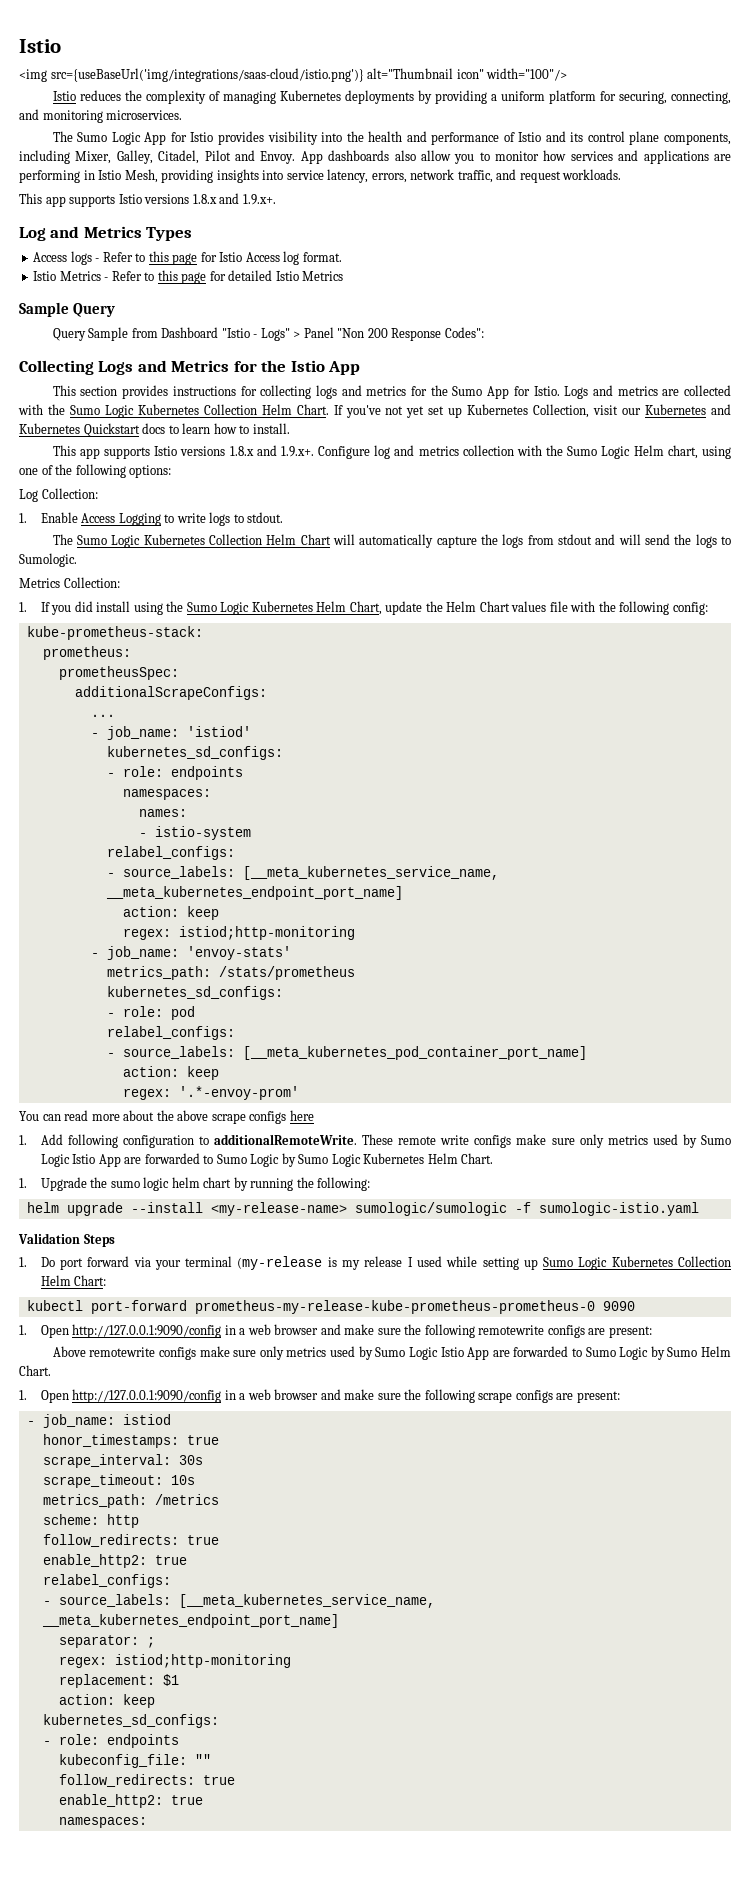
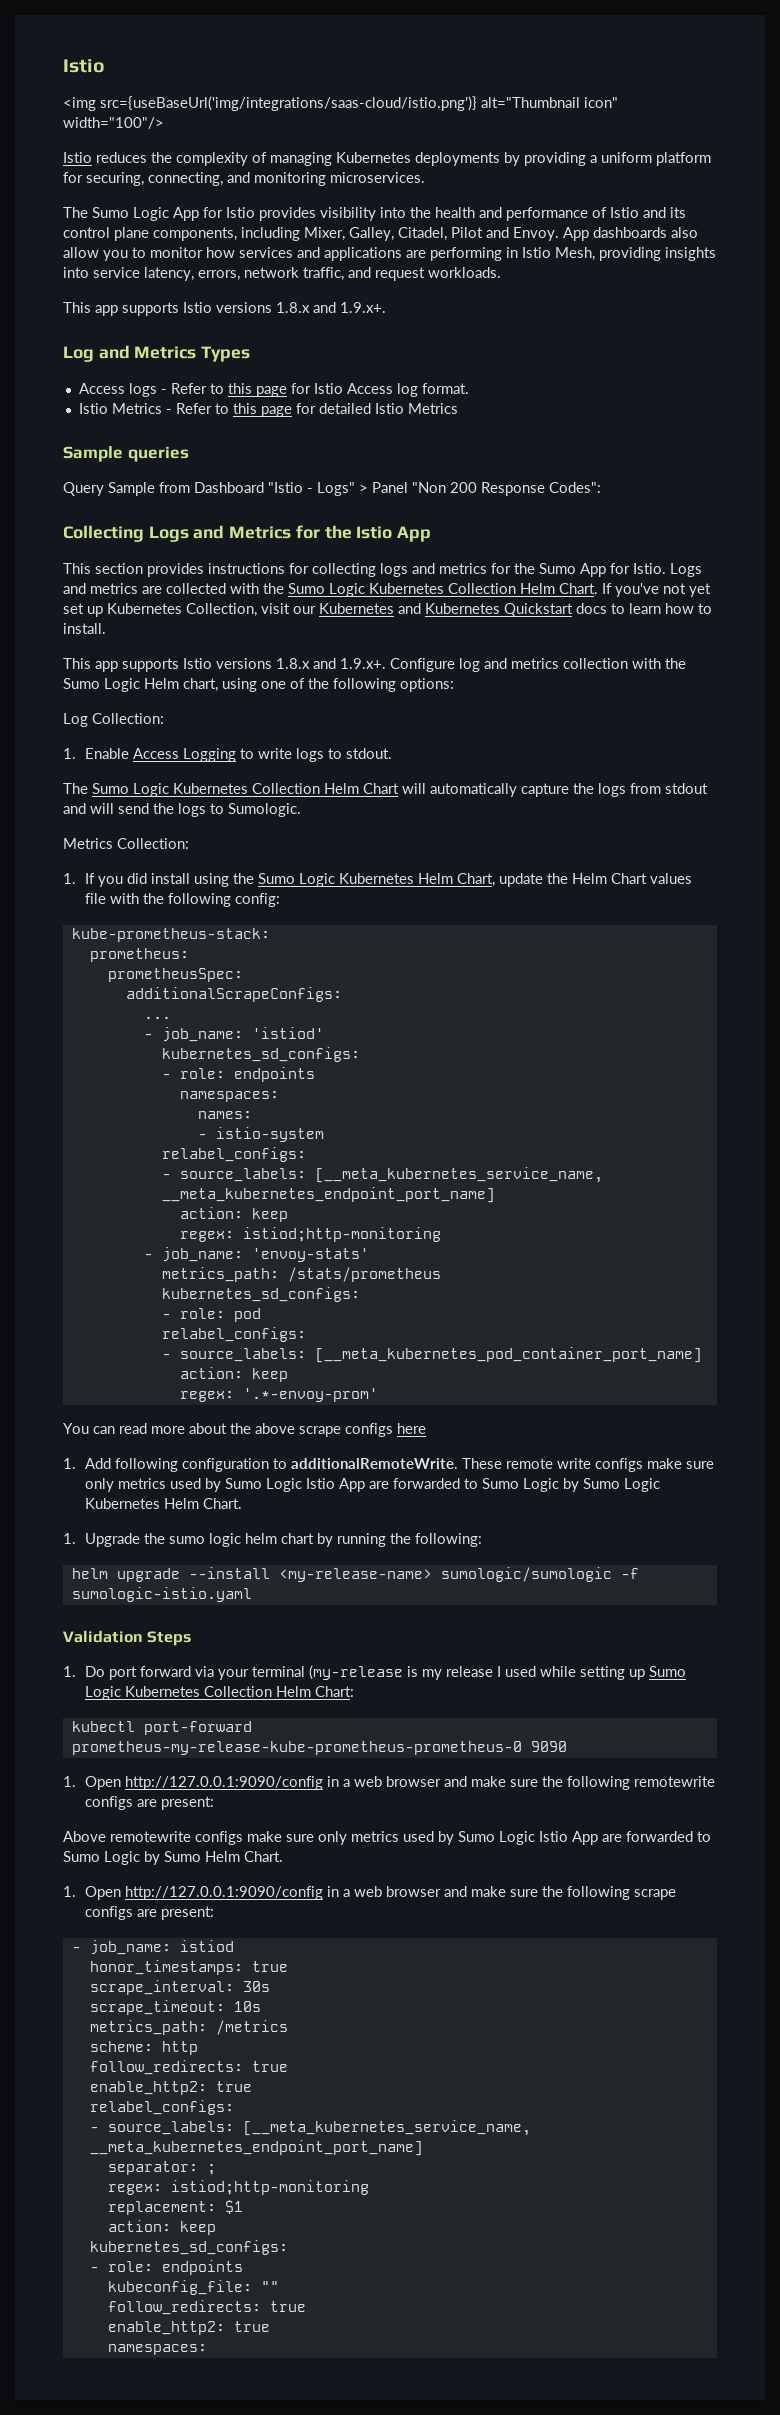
[72,303,115,317] Query -> [127,446,189,462] queries

